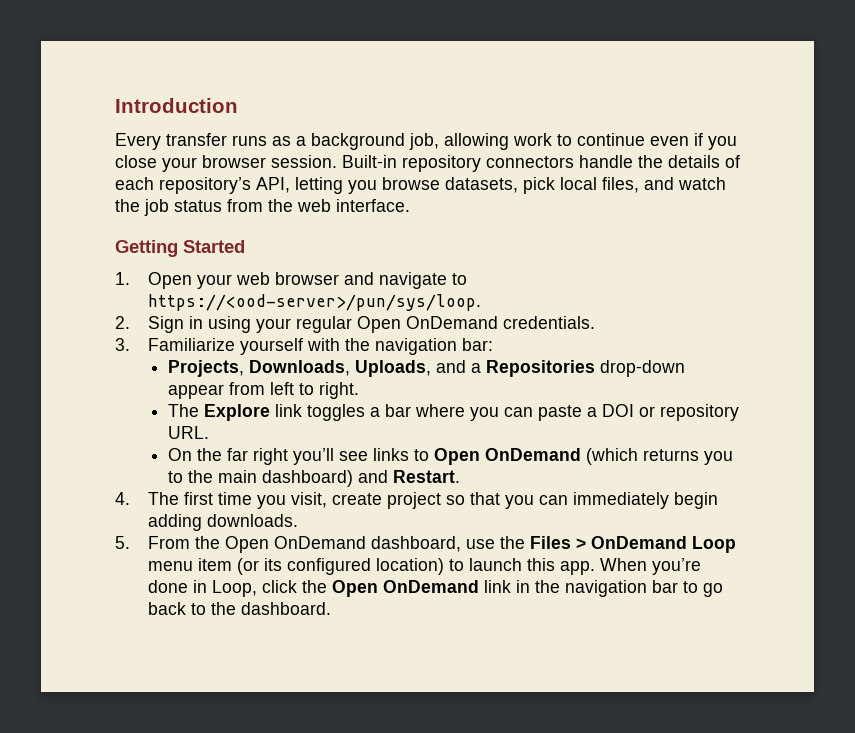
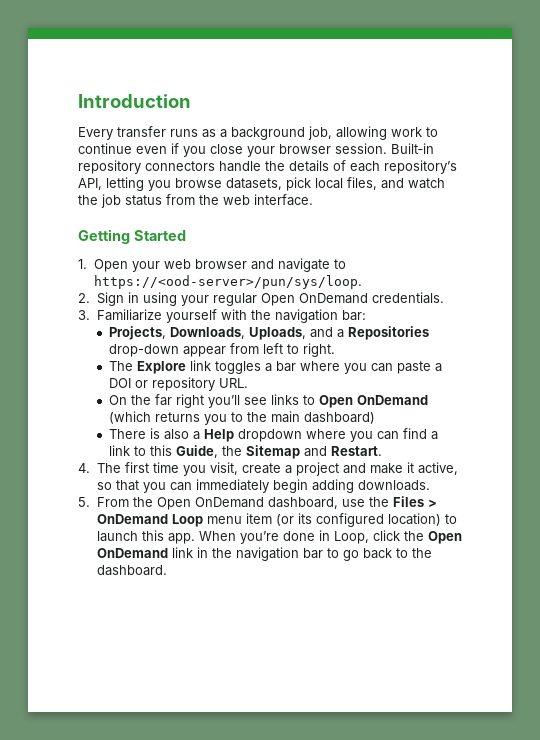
(353, 478) none -> [108,428,438,442] [108,445,300,459] // There is also a Help dropdown where you can find a link to this Guide, the Sitemap
[387,492,442,509] project -> [284,462,458,476] a project and make it active,

